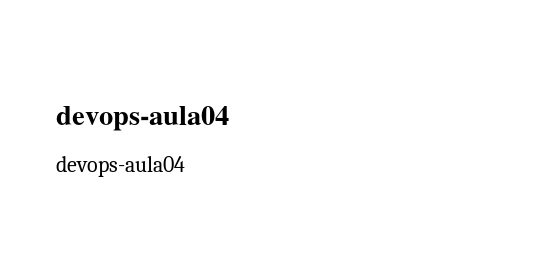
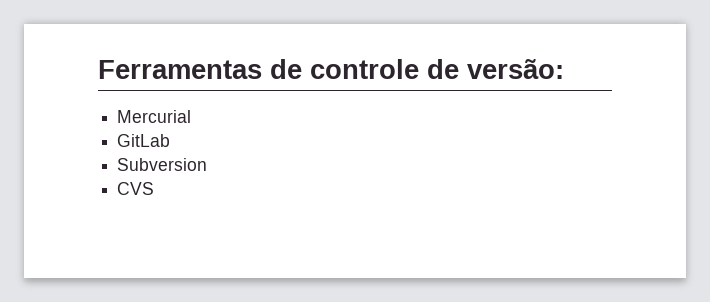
[56,106,229,131] [56,156,185,177] devops-aula04 // devops-aula04 -> [98,59,564,79] [117,110,192,123] [117,134,171,147] [117,158,208,171] [117,182,155,195] Ferramentas de controle de versão: // Mercurial // GitLab // Subversion // CVS

